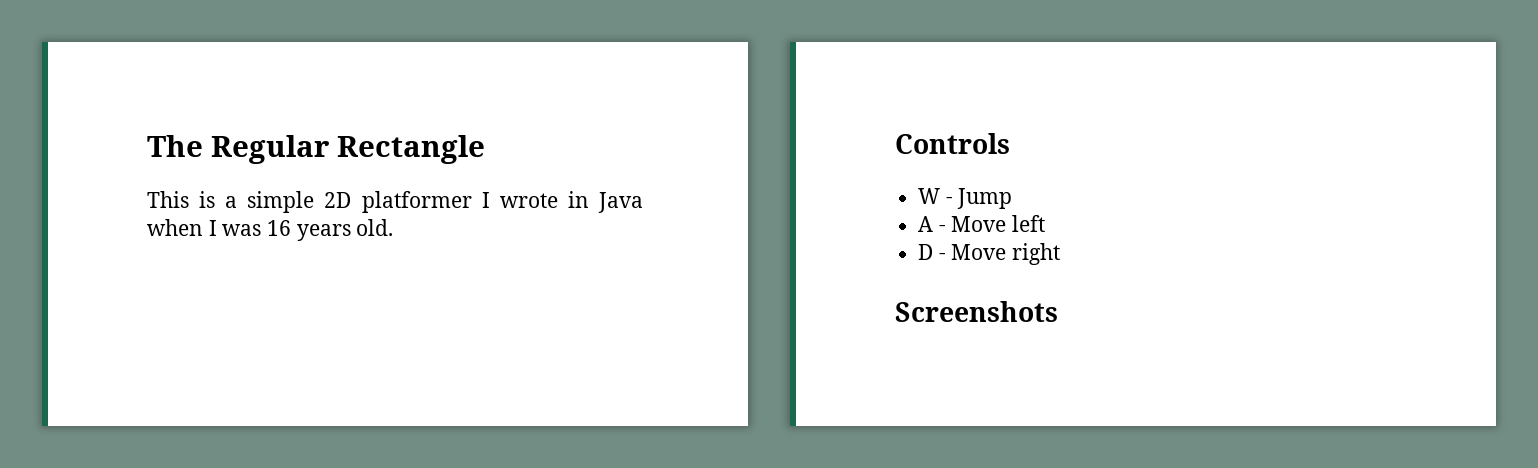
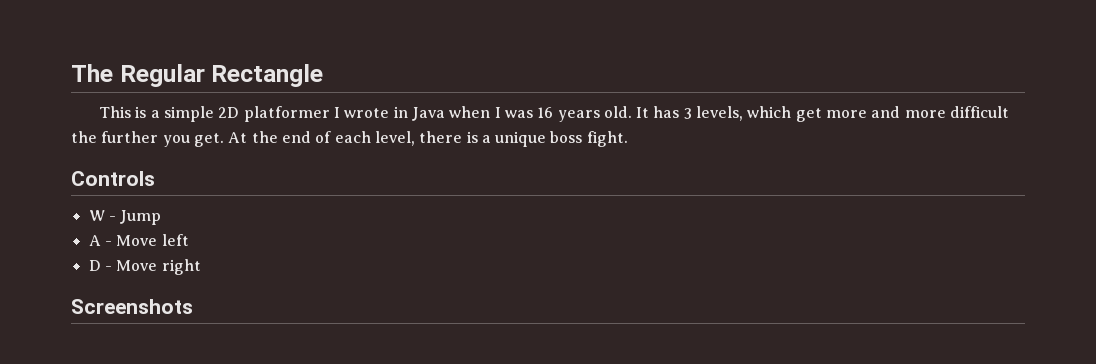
(394, 227) none -> [636,106,1010,122] [71,131,628,147] It has 3 levels, which get more and more difficult the further you get. At the end of each level, there is a unique boss fight.

